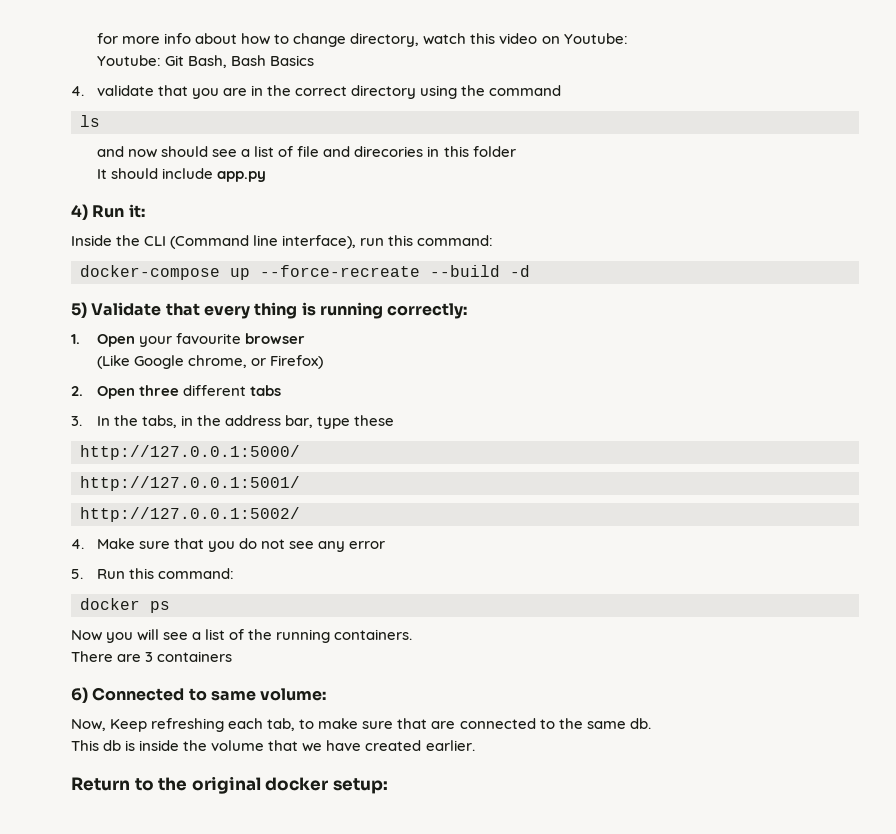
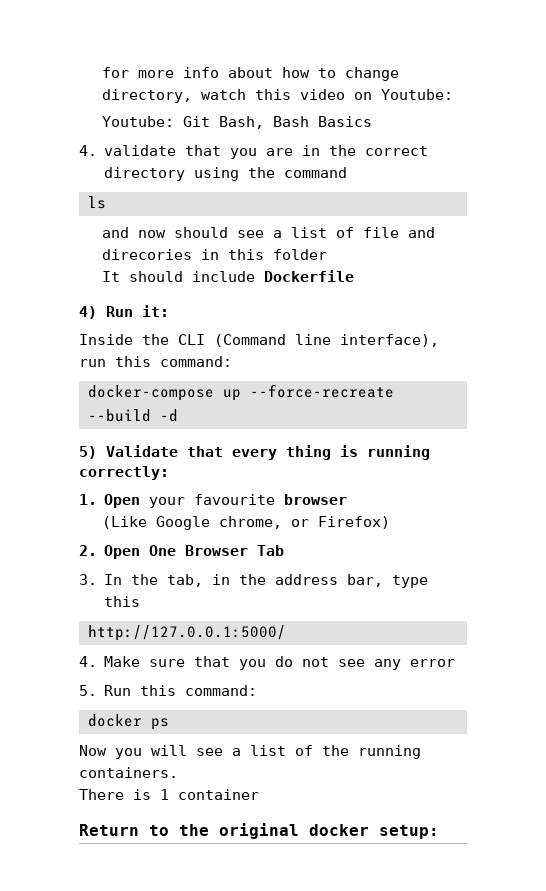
[217,171,267,182] app.py -> [263,270,354,282] Dockerfile
[139,385,282,396] three different tabs -> [149,545,285,556] One Browser Tab
[142,415,178,428] tabs, -> [167,574,204,587] tab,
[354,415,395,426] these -> [104,596,141,607] this
[80,476,300,491] [80,507,300,522] // http://127.0.0.1:5001/ // http://127.0.0.1:5002/ -> (286, 633) none
[117,651,233,662] [71,687,327,703] [71,718,651,732] [71,740,475,752] are 3 containers // 6) Connected to same volume: // Now, Keep refreshing each tab, to make sure that are connected to the same db. // This db is inside the volume that we have created earlier. -> [133,789,259,800] is 1 container

